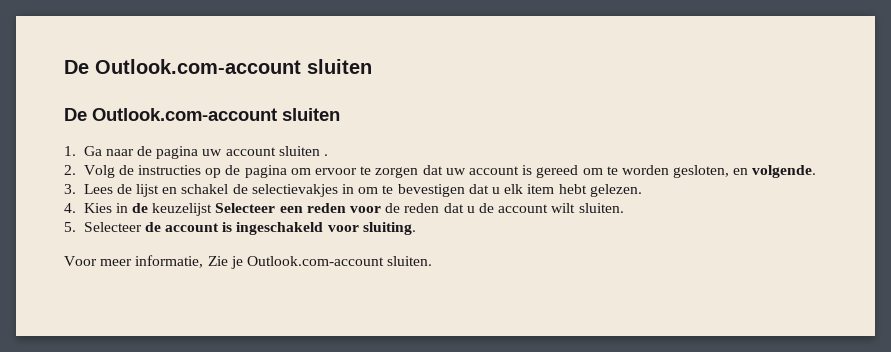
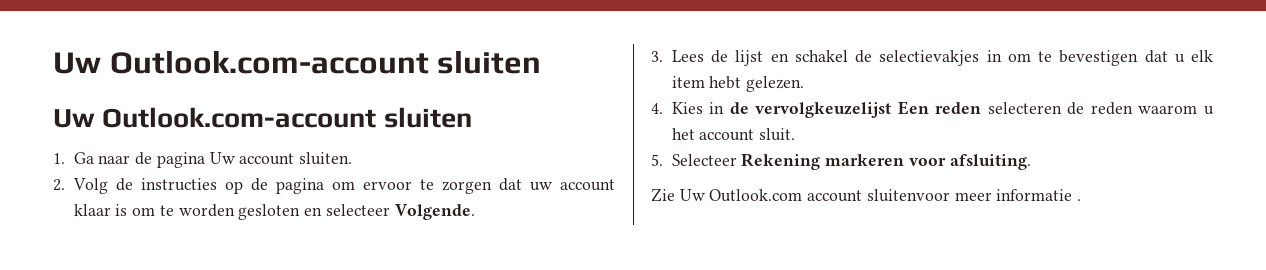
[64,59,372,74] [64,108,87,121] De Outlook.com-account sluiten // De -> [53,50,542,74] [53,109,95,128] Uw Outlook.com-account sluiten // Uw
[202,146,329,156] uw account sluiten . -> [209,152,353,165] Uw account sluiten.
[522,165,579,178] is gereed -> [73,204,128,216] klaar is
[673,165,817,178] gesloten, en volgende. -> [238,204,475,220] gesloten en selecteer Volgende.
[152,203,624,216] [64,222,416,235] [64,255,433,269] keuzelijst Selecteer een reden voor de reden dat u de account wilt sluiten. // 5. Selecteer de account is ingeschakeld voor sluiting. // Voor meer informatie, Zie je Outlook.com-account sluiten. -> [755,101,1214,118] [671,128,796,141] [651,153,1031,170] [651,188,1082,202] vervolgkeuzelijst Een reden selecteren de reden waarom u het account sluit. // 5. Selecteer Rekening markeren voor afsluiting. // Zie Uw Outlook.com account sluitenvoor meer informatie .

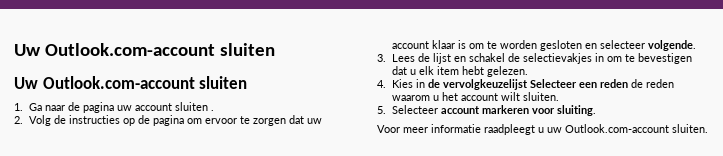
[209,152,353,165] Uw account sluiten. -> [116,102,214,111] uw account sluiten .
[394,204,475,220] Volgende. -> [647,40,696,51] volgende.
[897,101,1062,115] Een reden selecteren -> [529,79,628,88] Selecteer een reden
[759,128,796,141] sluit. -> [500,92,559,101] wilt sluiten.
[741,153,821,170] Rekening -> [440,106,480,114] account
[949,154,1031,170] [651,188,1082,202] afsluiting. // Zie Uw Outlook.com account sluitenvoor meer informatie . -> [556,105,596,116] [377,124,708,135] sluiting. // Voor meer informatie raadpleegt u uw Outlook.com-account sluiten.

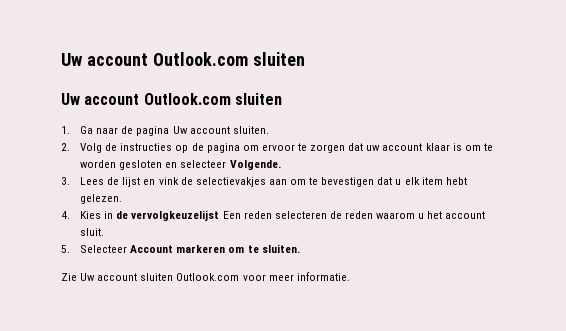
[14,43,216,56] Uw Outlook.com-account -> [61,52,248,66] Uw account Outlook.com
[42,76,195,89] Outlook.com-account -> [84,93,231,105] account Outlook.com
[116,102,214,111] uw account sluiten . -> [172,126,269,134] Uw account sluiten.
[647,40,696,51] volgende. -> [229,160,281,170] Volgende.
[468,53,505,62] schakel -> [158,177,179,185] vink
[594,53,604,62] in -> [268,179,287,185] aan
[529,79,628,88] Selecteer een reden -> [222,211,327,219] Een reden selecteren
[500,92,559,101] wilt sluiten. -> [80,228,105,236] sluit.
[440,105,596,116] [377,124,708,135] account markeren voor sluiting. // Voor meer informatie raadpleegt u uw Outlook.com-account sluiten. -> [130,244,300,253] [61,272,350,281] Account markeren om te sluiten. // Zie Uw account sluiten Outlook.com voor meer informatie.

